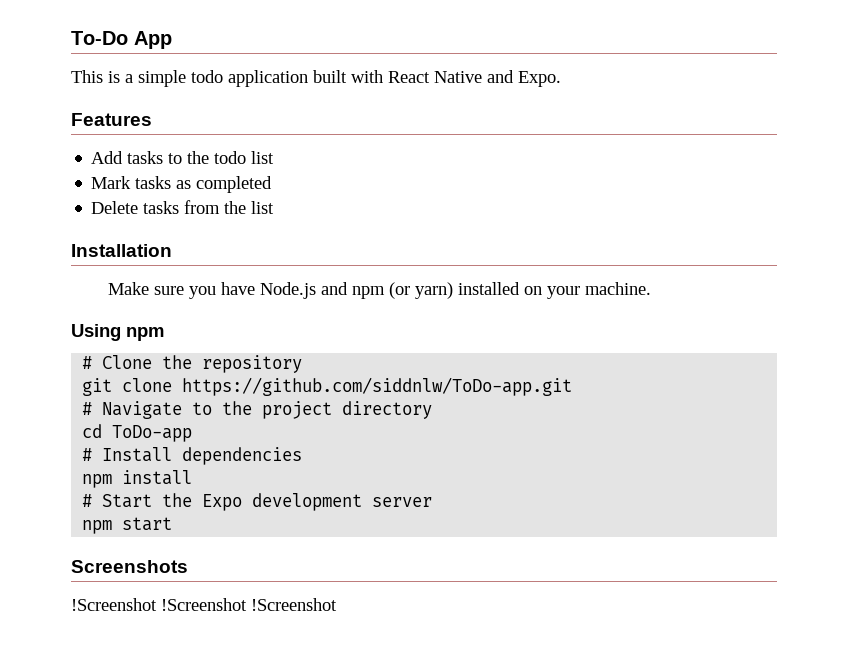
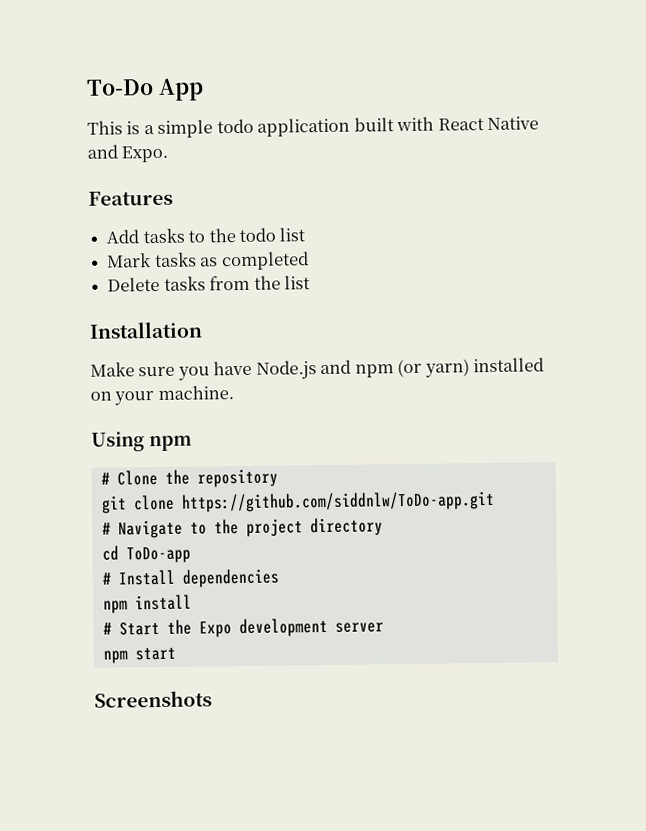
[71,598,337,611] // !Screenshot !Screenshot !Screenshot -> (212, 699) none

